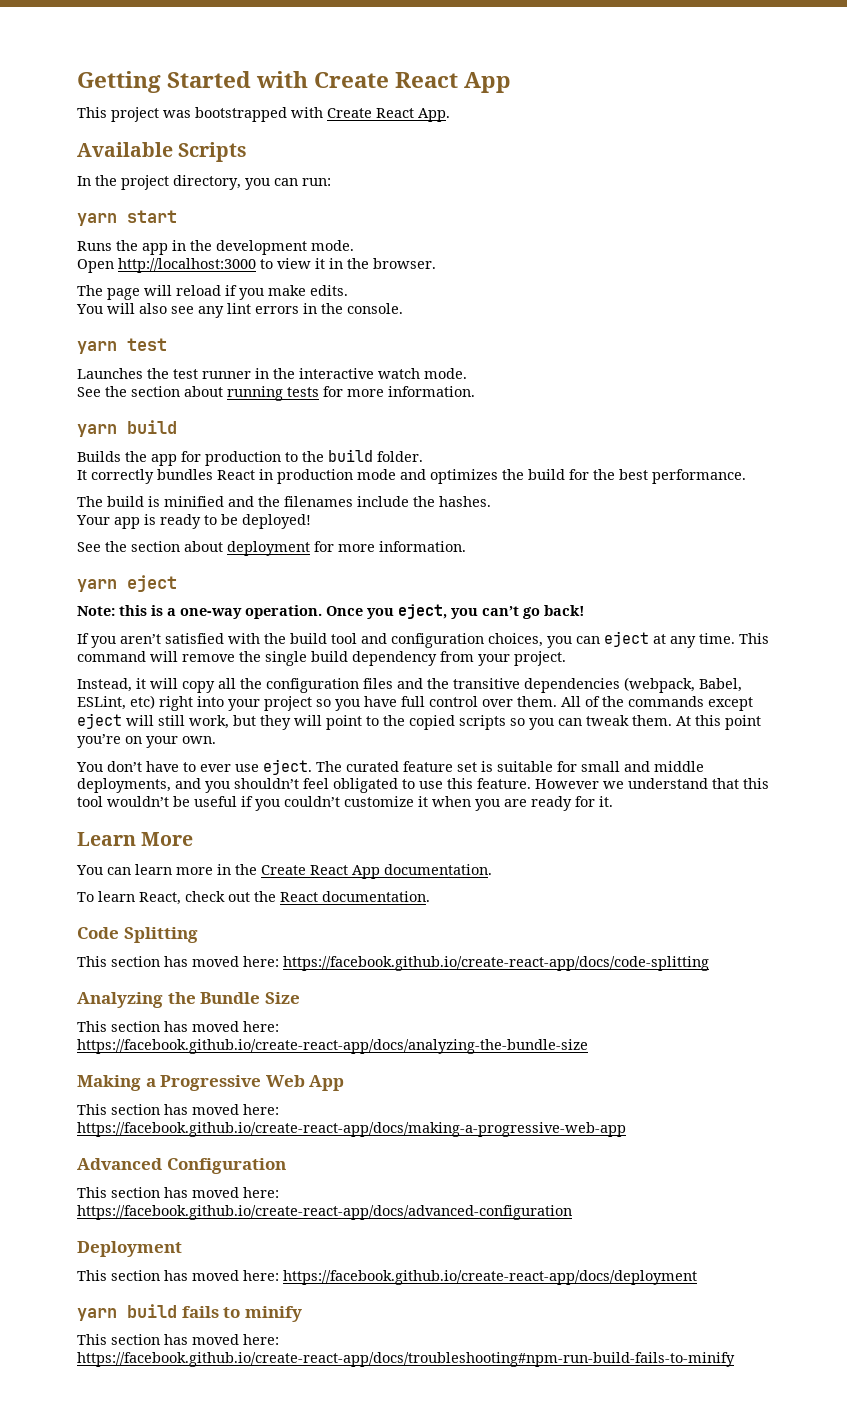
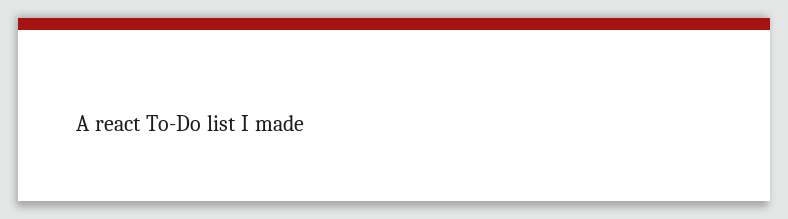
[77,71,512,93] [77,107,450,122] [77,142,248,162] [77,175,331,190] [77,210,177,226] [77,240,354,255] [77,258,436,273] [77,285,348,300] [76,303,403,318] [77,338,167,354] [77,368,467,379] [77,386,475,401] [77,420,177,437] [77,449,423,466] [77,469,746,484] [77,496,491,507] [76,514,311,529] [77,541,466,556] [77,575,177,592] [77,604,585,619] [77,631,769,648] [77,651,566,666] [77,677,742,693] [77,695,753,711] [77,713,761,730] [77,734,216,748] [76,759,704,775] [77,778,769,793] [77,796,613,811] [77,832,194,846] [76,864,492,879] [77,891,430,905] [77,927,198,943] [77,956,709,971] [77,992,300,1008] [77,1021,279,1032] [77,1039,588,1054] [77,1075,345,1091] [77,1104,279,1115] [77,1122,626,1137] [77,1158,286,1174] [77,1187,279,1198] [77,1205,572,1220] [77,1241,182,1257] [77,1270,697,1285] [77,1304,302,1322] [77,1334,279,1345] [77,1352,735,1367] Getting Started with Create React App // This project was bootstrapped with Create React App. // Available Scripts // In the project directory, you can run: // yarn start // Runs the app in the development mode. // Open http://localhost:3000 to view it in the browser. // The page will reload if you make edits. // You will also see any lint errors in the console. // yarn test // Launches the test runner in the interactive watch mode. // See the section about running tests for more information. // yarn build // Builds the app for production to the build folder. // It correctly bundles React in production mode and optimizes the build for the best performance. // The build is minified and the filenames include the hashes. // Your app is ready to be deployed! // See the section about deployment for more information. // yarn eject // Note: this is a one-way operation. Once you eject, you can’t go back! // If you aren’t satisfied with the build tool and configuration choices, you can eject at any time. This command will remove the single build dependency from your project. // Instead, it will copy all the configuration files and the transitive dependencies (webpack, Babel, ESLint, etc) right into your project so you have full control over them. All of the commands except eject will still work, but they will point to the copied scripts so you can tweak them. At this point you’re on your own. // You don’t have to ever use eject. The curated feature set is suitable for small and middle deployments, and you shouldn’t feel obligated to use this feature. However we understand that this tool wouldn’t be useful if you couldn’t customize it when you are ready for it. // Learn More // You can learn more in the Create React App documentation. // To learn React, check out the React documentation. // Code Splitting // This section has moved here: https://facebook.github.io/create-react-app/docs/code-splitting // Analyzing the Bundle Size // This section has moved here: https://facebook.github.io/create-react-app/docs/analyzing-the-bundle-size // Making a Progressive Web App // This section has moved here: https://facebook.github.io/create-react-app/docs/making-a-progressive-web-app // Advanced Configuration // This section has moved here: https://facebook.github.io/create-react-app/docs/advanced-configuration // Deployment // This section has moved here: https://facebook.github.io/create-react-app/docs/deployment // yarn build fails to minify // This section has moved here: https://facebook.github.io/create-react-app/docs/troubleshooting#npm-run-build-fails-to-minify -> [76,115,304,131] A react To-Do list I made

